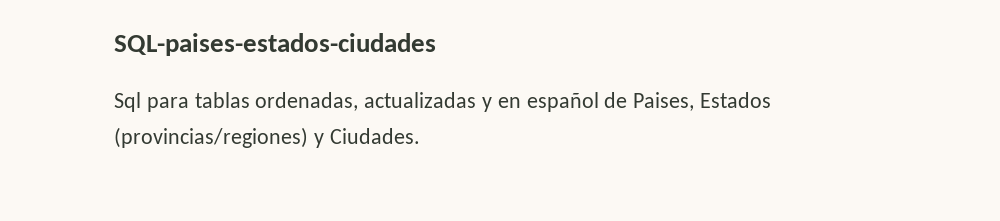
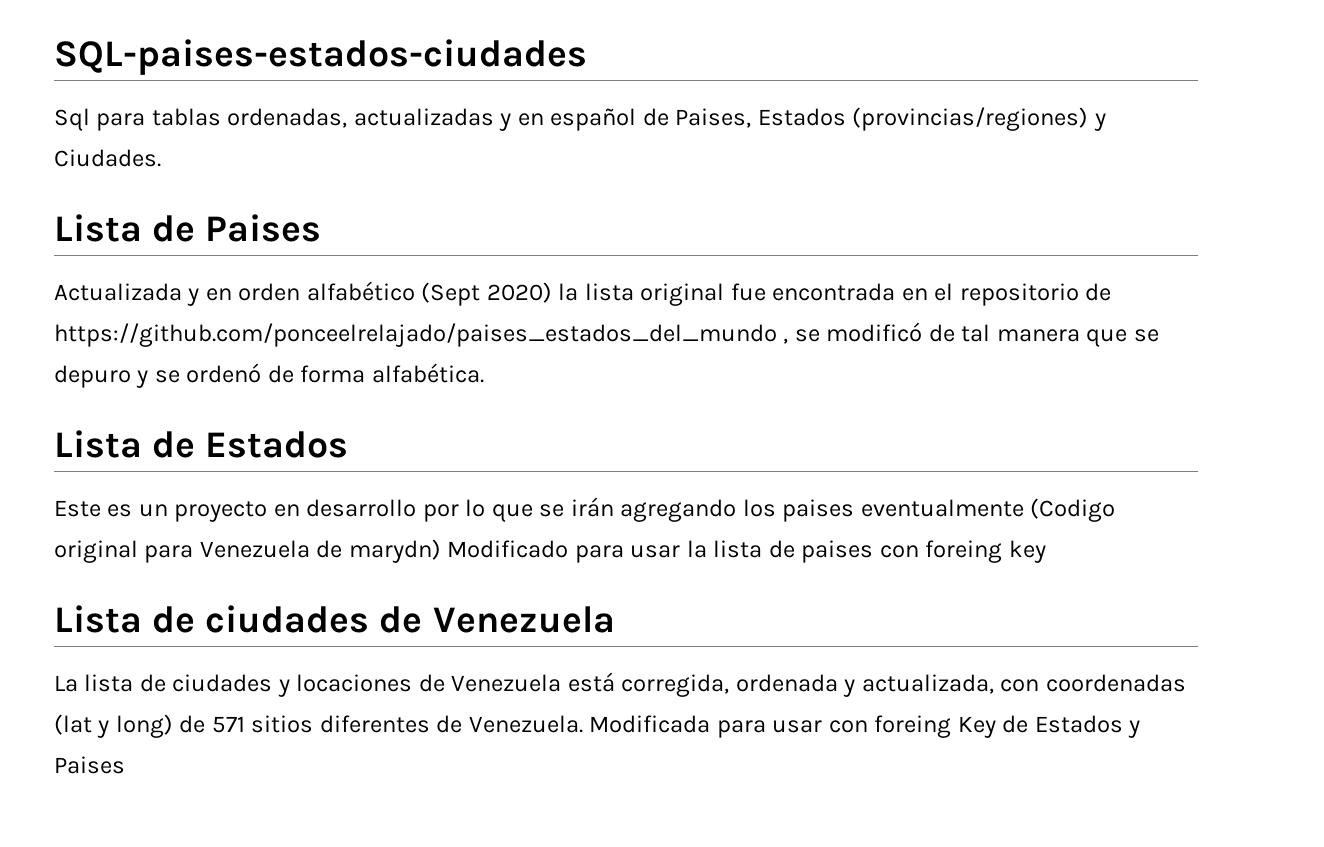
(420, 136) none -> [54,214,322,242] [54,281,1112,306] [54,322,1159,347] [54,363,484,388] [54,430,349,458] [54,497,1116,522] [54,539,1046,563] [54,605,615,633] [54,672,1186,697] [54,714,1141,738] [54,756,125,774] // Lista de Paises // Actualizada y en orden alfabético (Sept 2020) la lista original fue encontrada en el repositorio de https://github.com/ponceelrelajado/paises_estados_del_mundo , se modificó de tal manera que se depuro y se ordenó de forma alfabética. // Lista de Estados // Este es un proyecto en desarrollo por lo que se irán agregando los paises eventualmente (Codigo original para Venezuela de marydn) Modificado para usar la lista de paises con foreing key // Lista de ciudades de Venezuela // La lista de ciudades y locaciones de Venezuela está corregida, ordenada y actualizada, con coordenadas (lat y long) de 571 sitios diferentes de Venezuela. Modificada para usar con foreing Key de Estados y Paises

